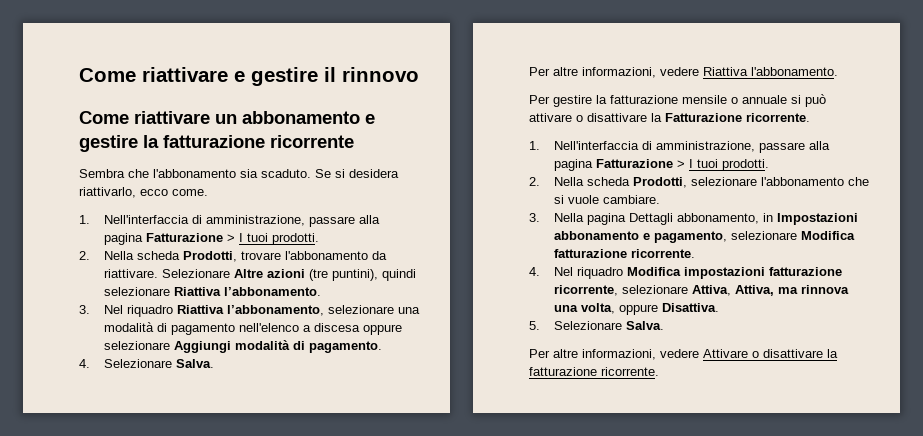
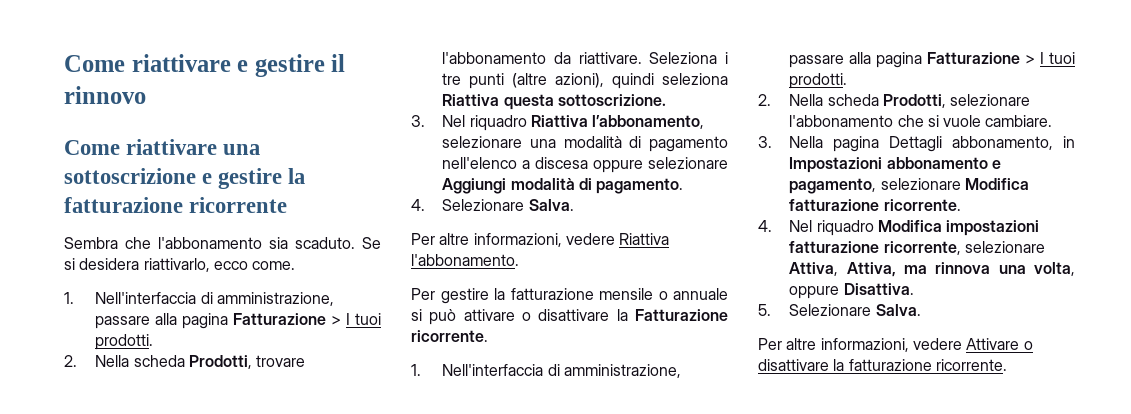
[215,111,360,124] un abbonamento -> [223,144,261,155] [64,168,196,184] una sottoscrizione
[161,269,416,281] [103,287,321,296] Selezionare Altre azioni (tre puntini), quindi selezionare Riattiva l’abbonamento. -> [649,52,728,64] [442,73,728,89] [442,94,666,110] Seleziona i tre punti (altre azioni), quindi seleziona Riattiva questa sottoscrizione.

